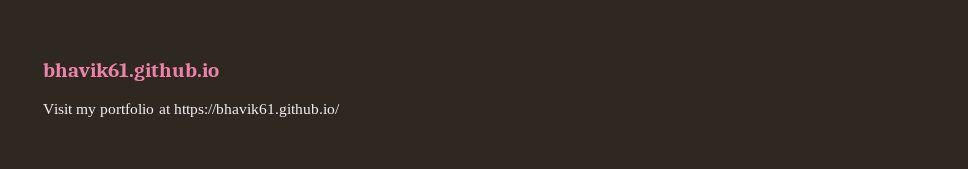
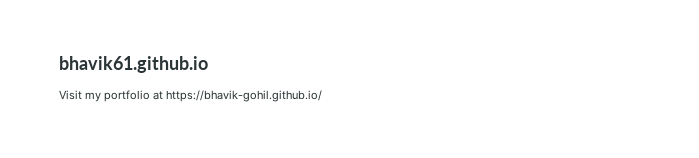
[173,104,340,117] https://bhavik61.github.io/ -> [166,90,323,102] https://bhavik-gohil.github.io/

